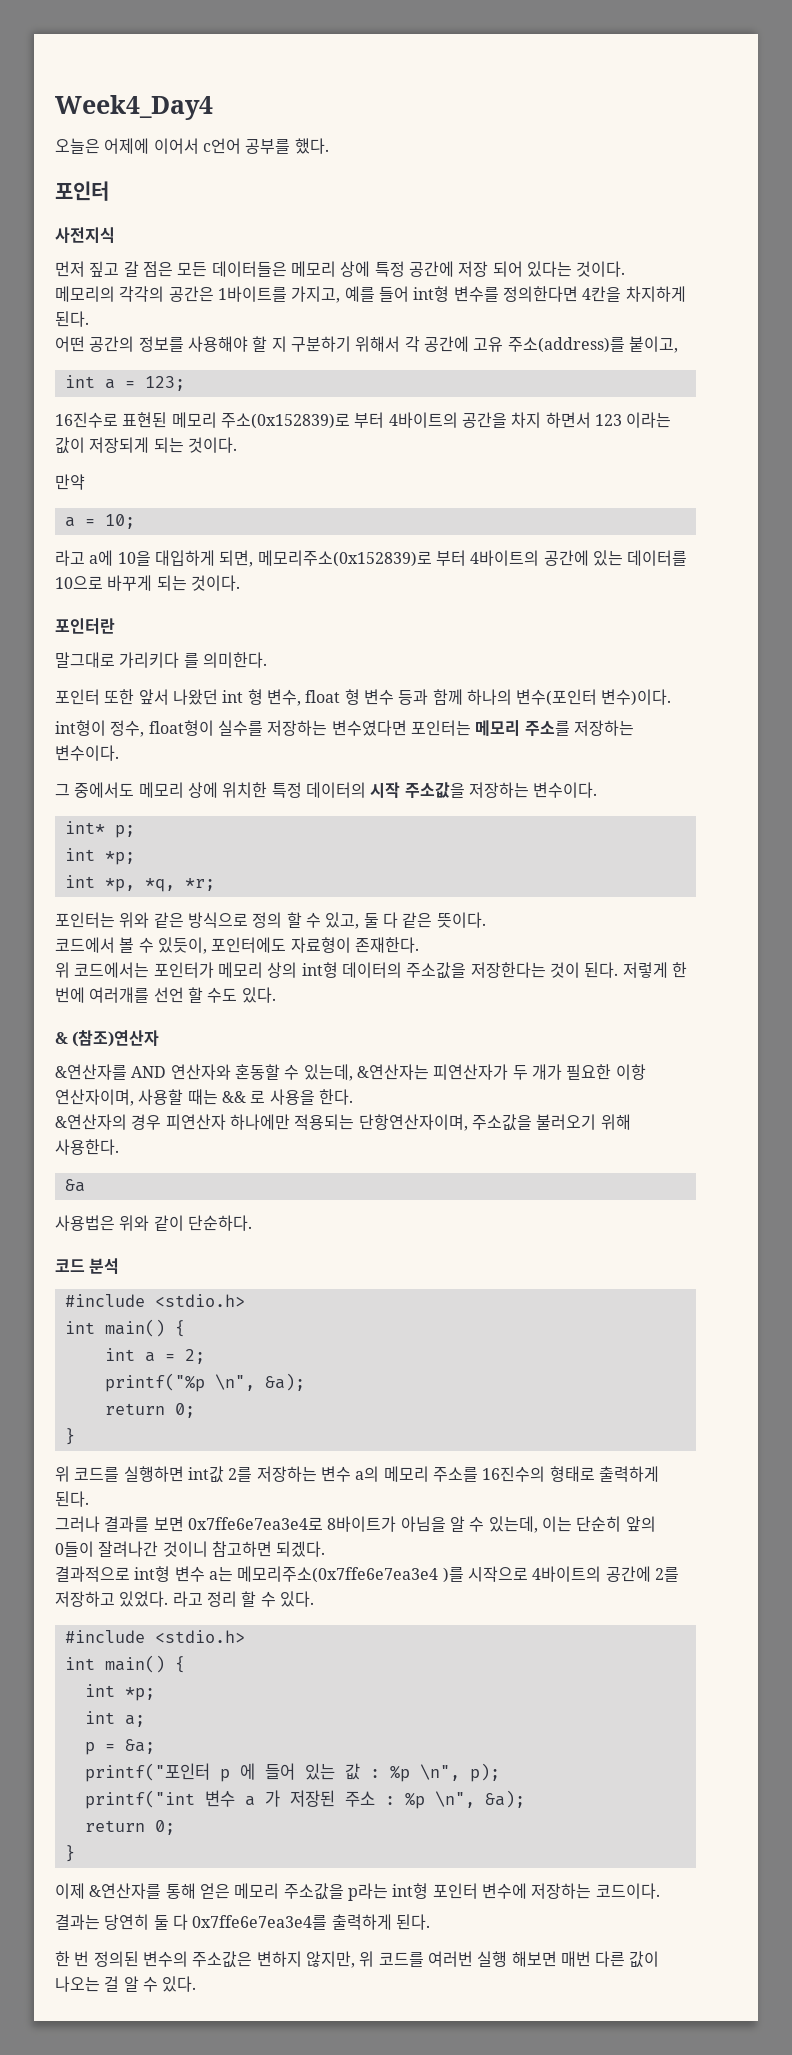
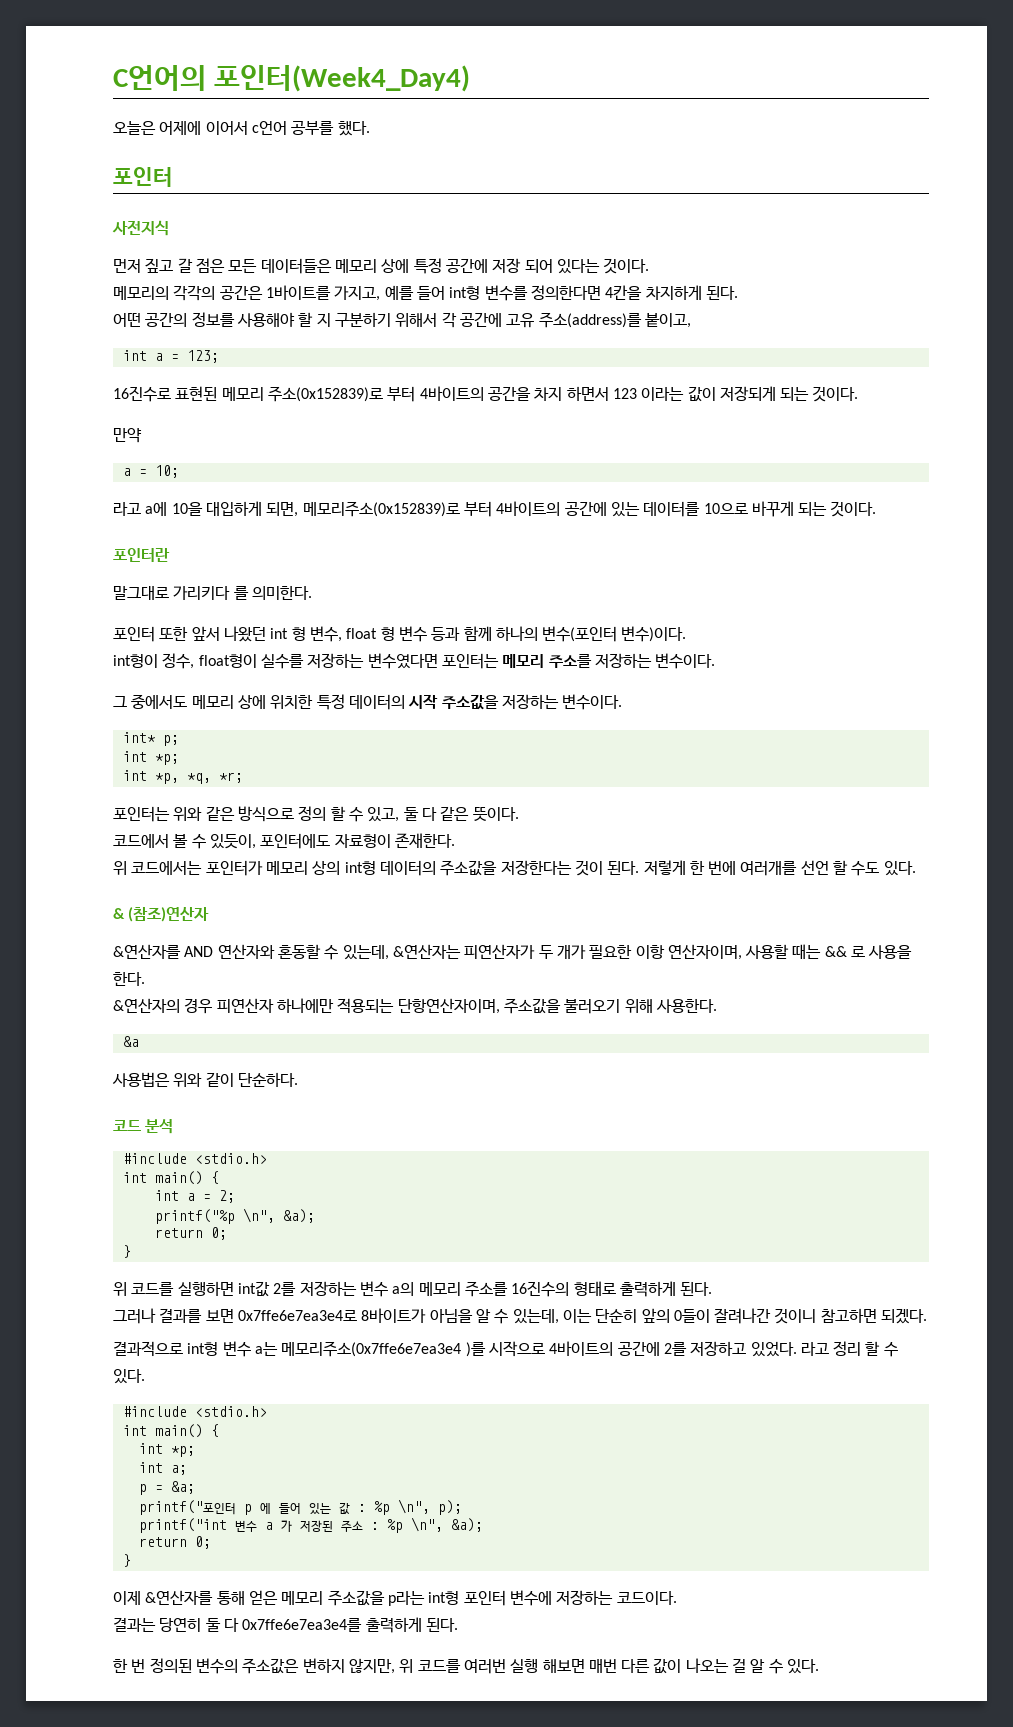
[55,95,213,120] Week4_Day4 -> [113,65,470,92] C언어의 포인터(Week4_Day4)

